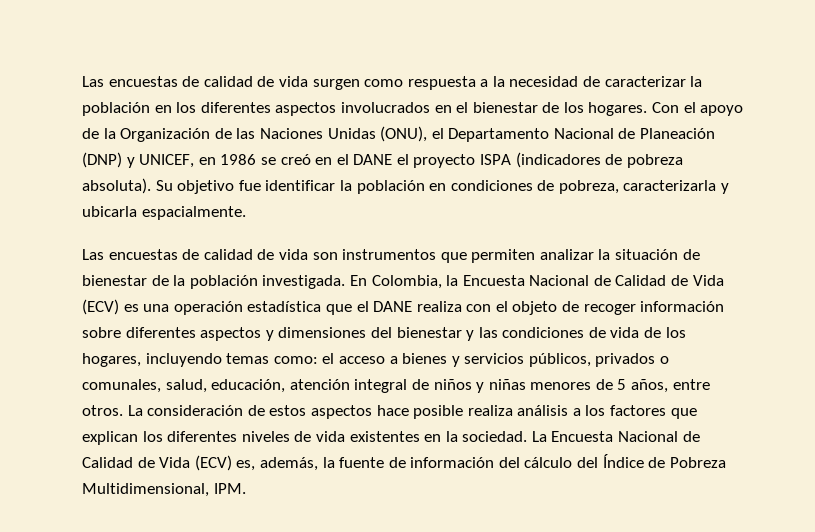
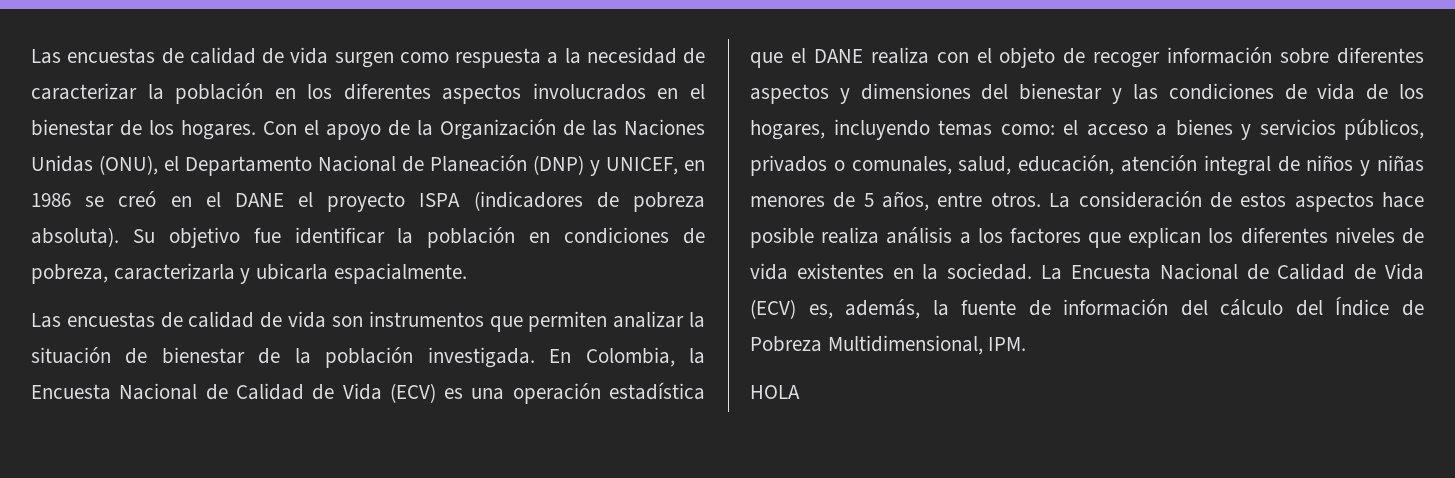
(246, 488) none -> [750,385,800,399] // HOLA

